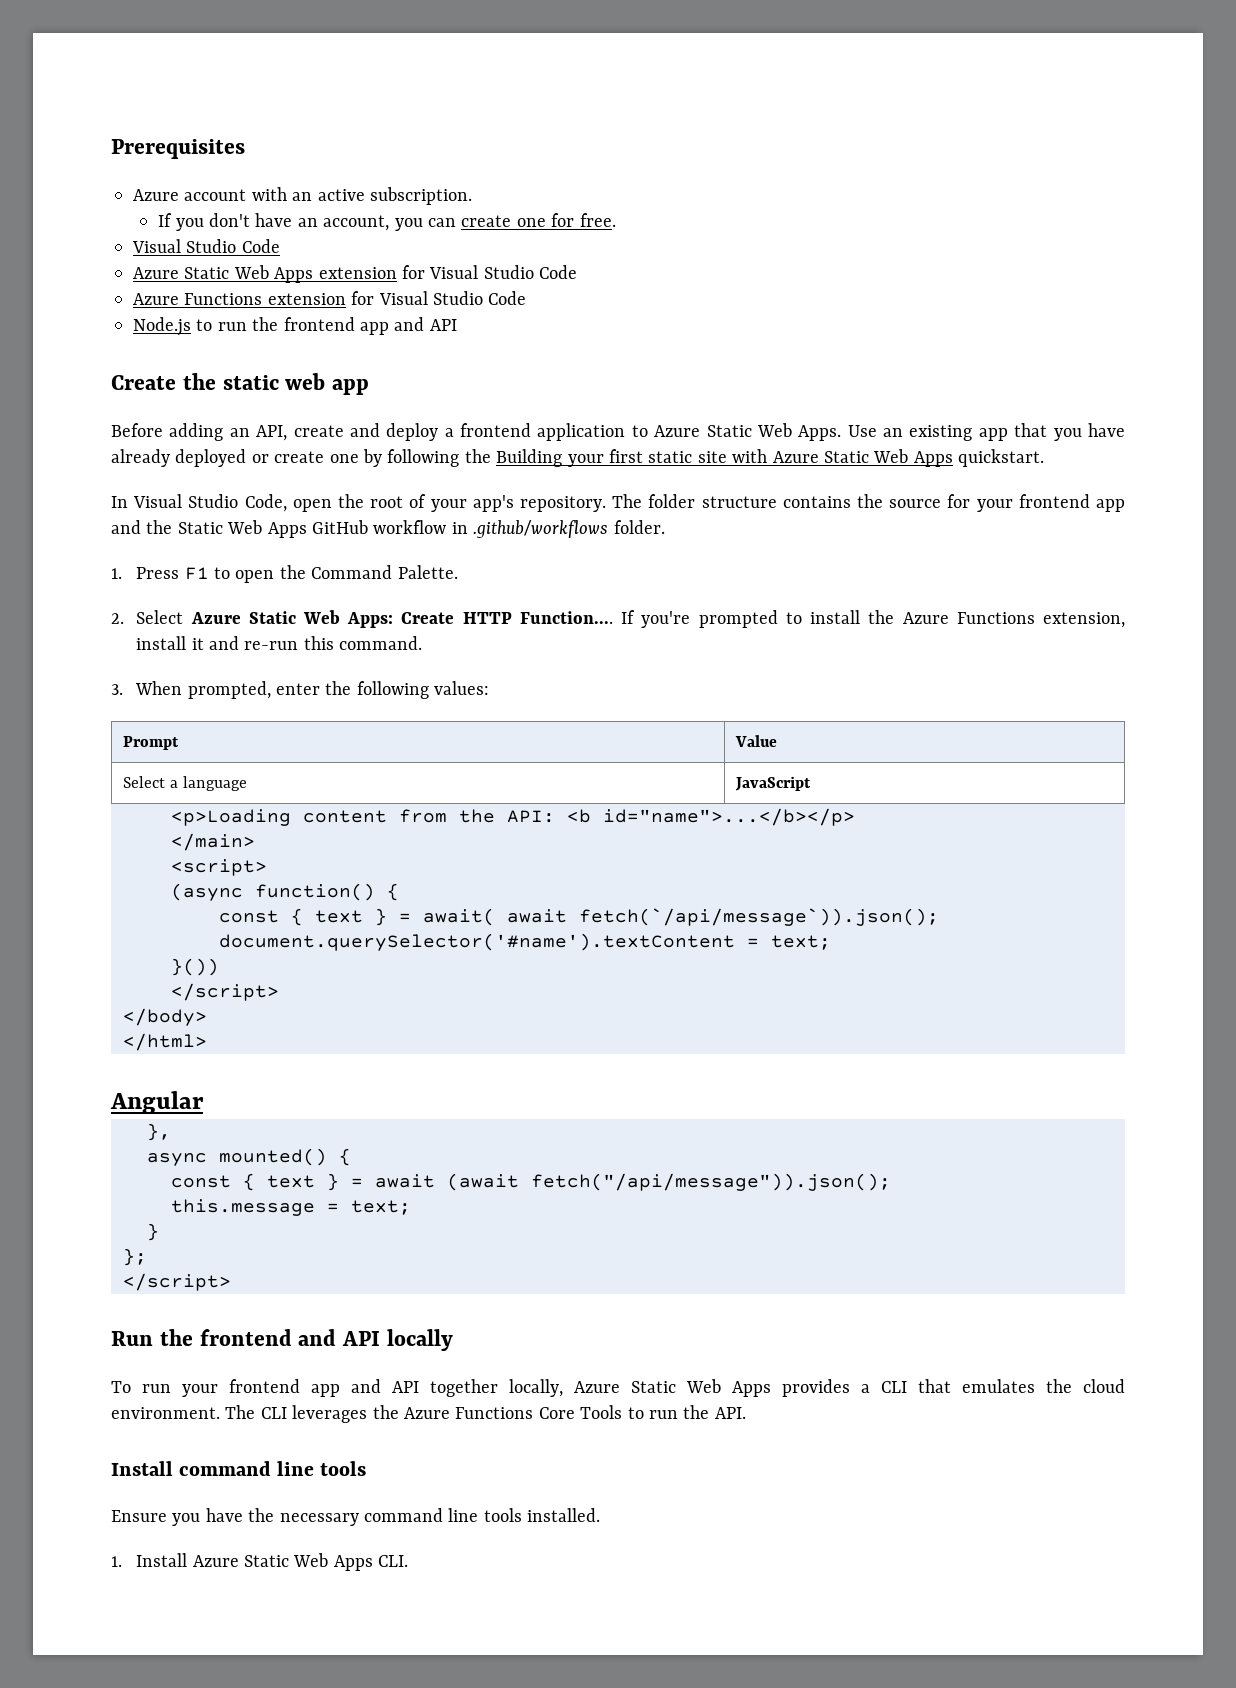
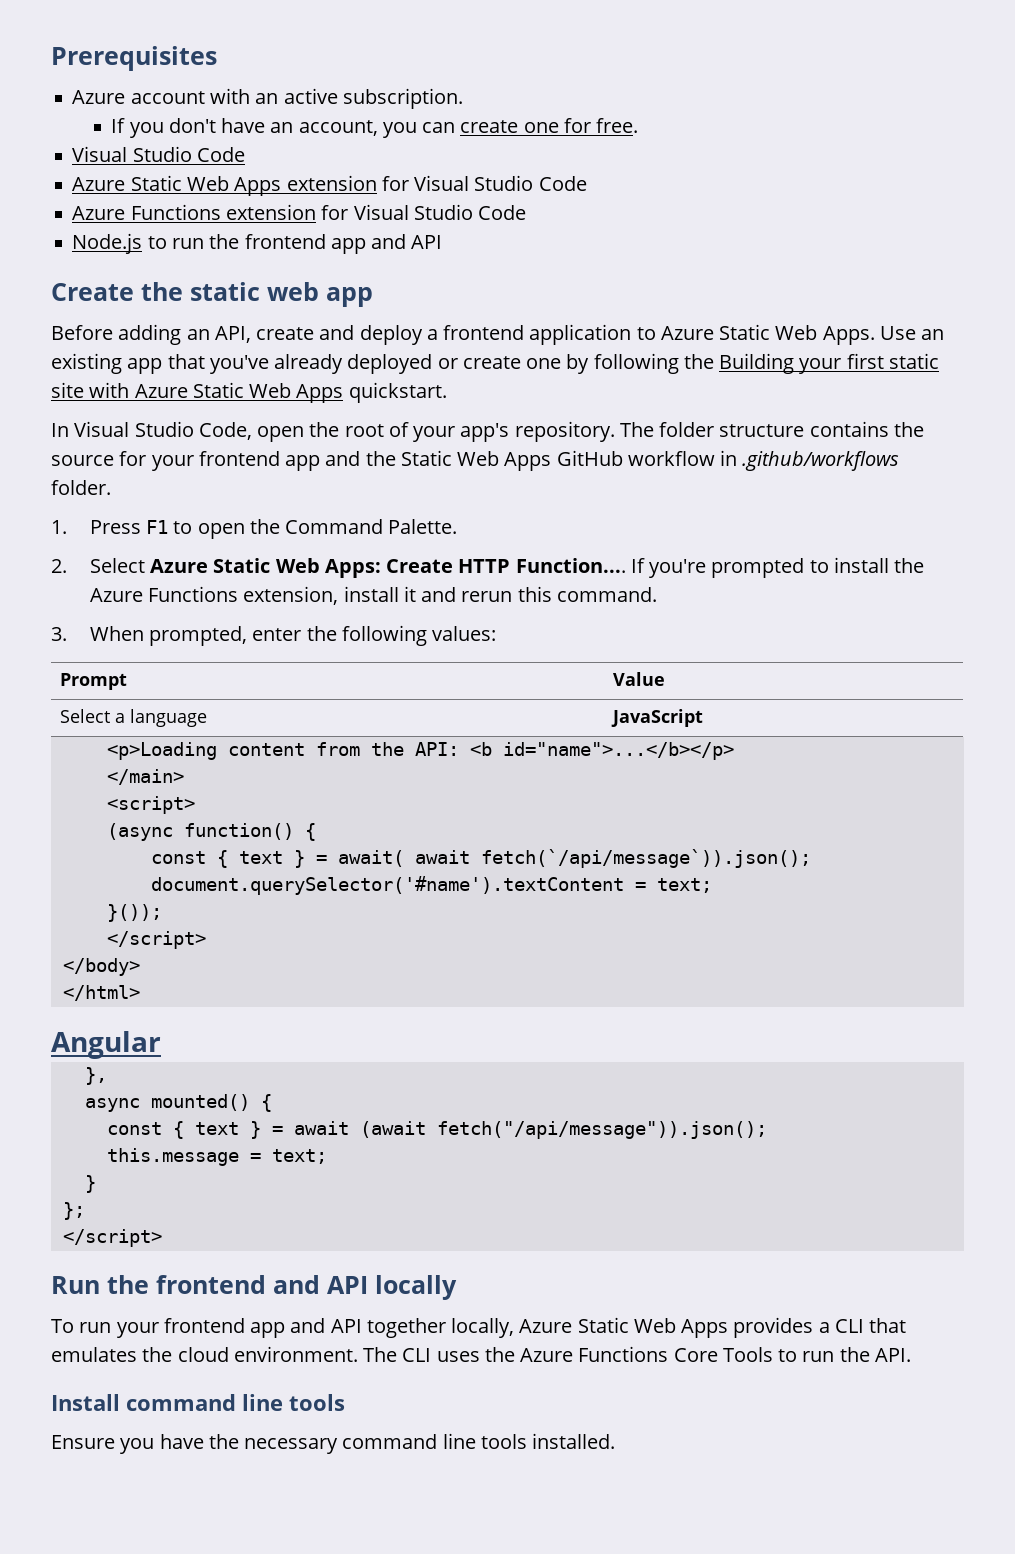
[1053,423,1126,441] you have -> [209,355,269,374] you've
[244,641,299,650] re-run -> [461,591,513,602] rerun
[171,958,219,976] }()) -> [106,904,162,922] }());
[292,1405,368,1423] leverages -> [436,1351,480,1362] uses
[111,1553,409,1571] // 1. Install Azure Static Web Apps CLI. -> (616, 1441) none

